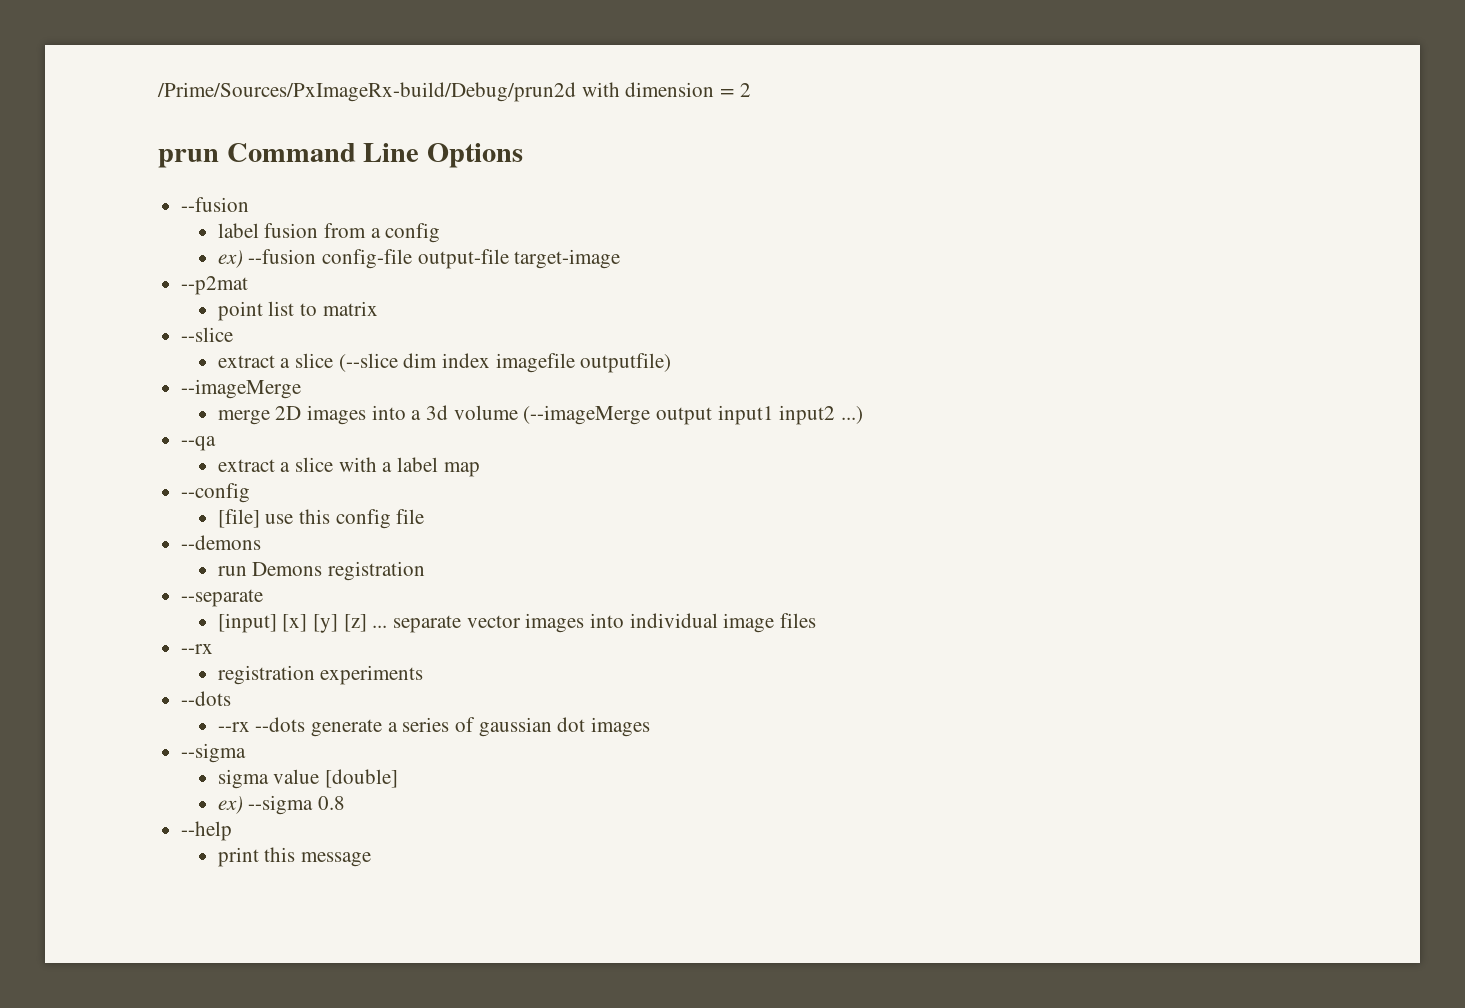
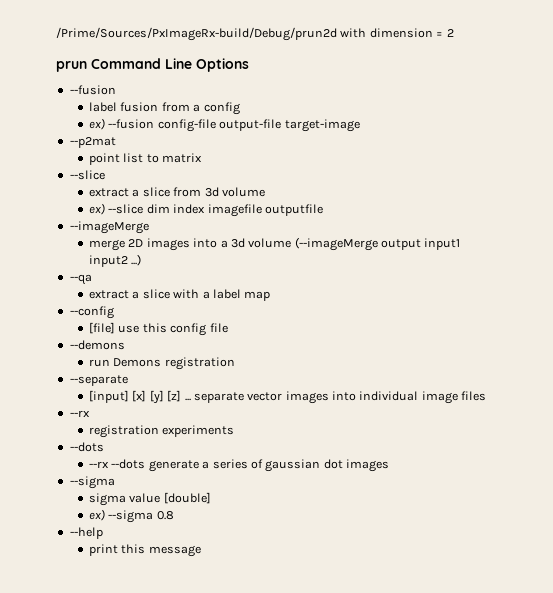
[338,353,398,372] (--slice -> [173,187,265,197] [89,203,144,215] from 3d volume // ex) --slice
[580,353,672,373] outputfile) -> [264,204,323,216] outputfile

